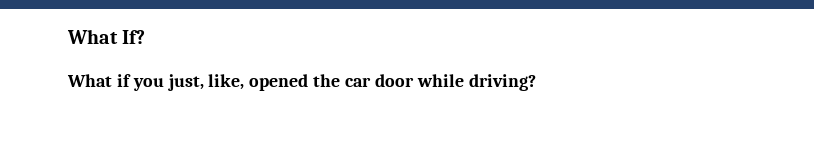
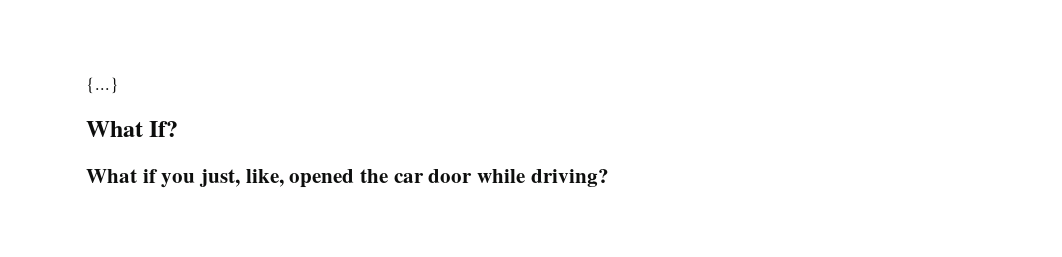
(67, 36) none -> [86,77,119,94] {...} //

